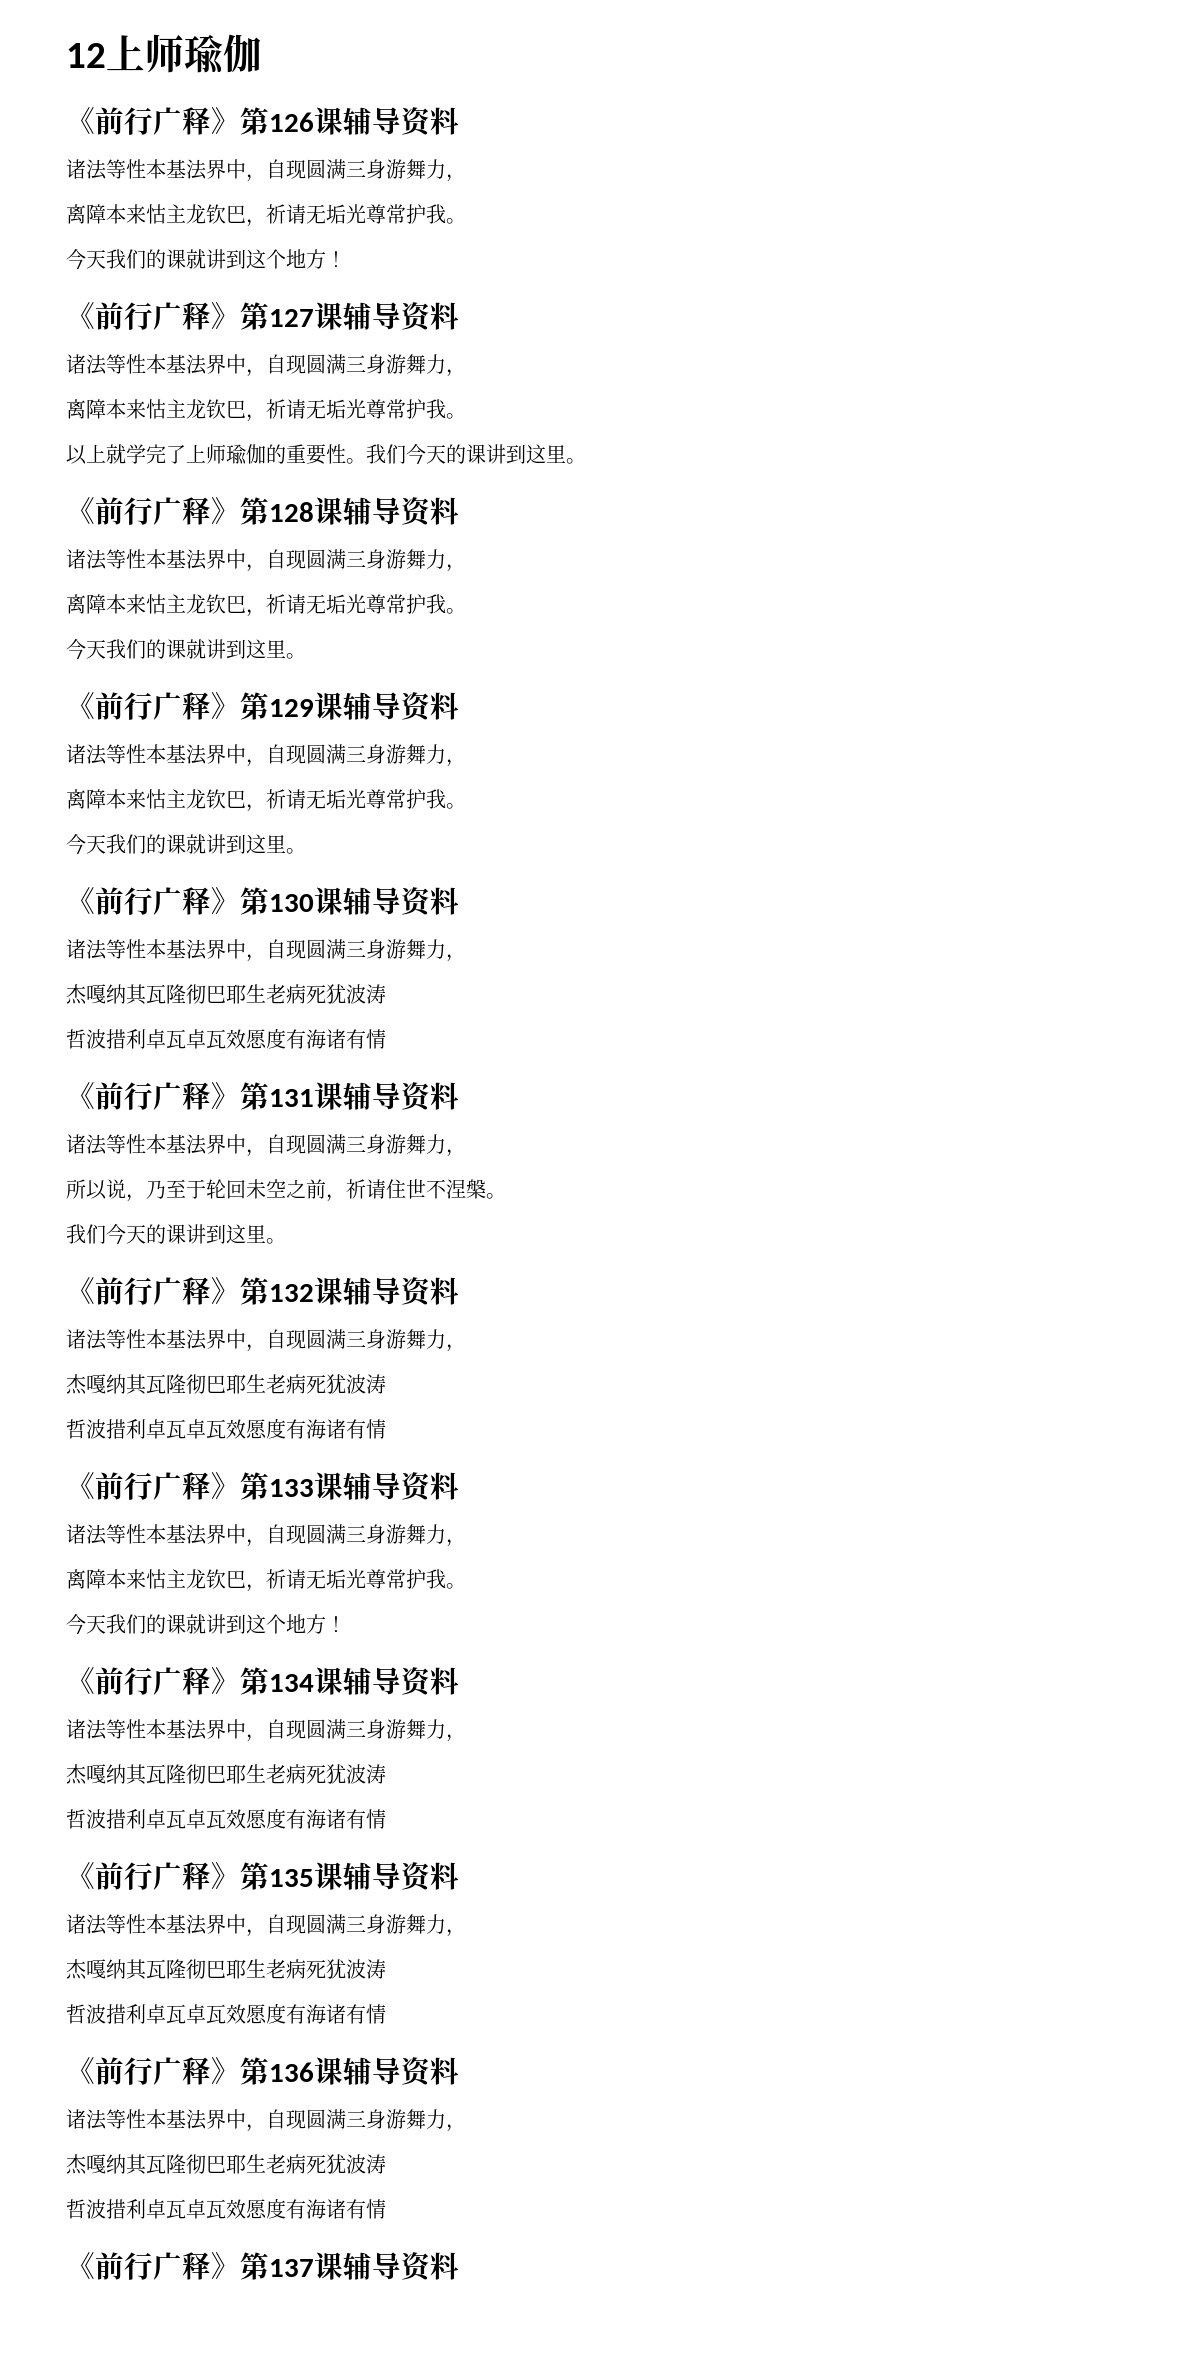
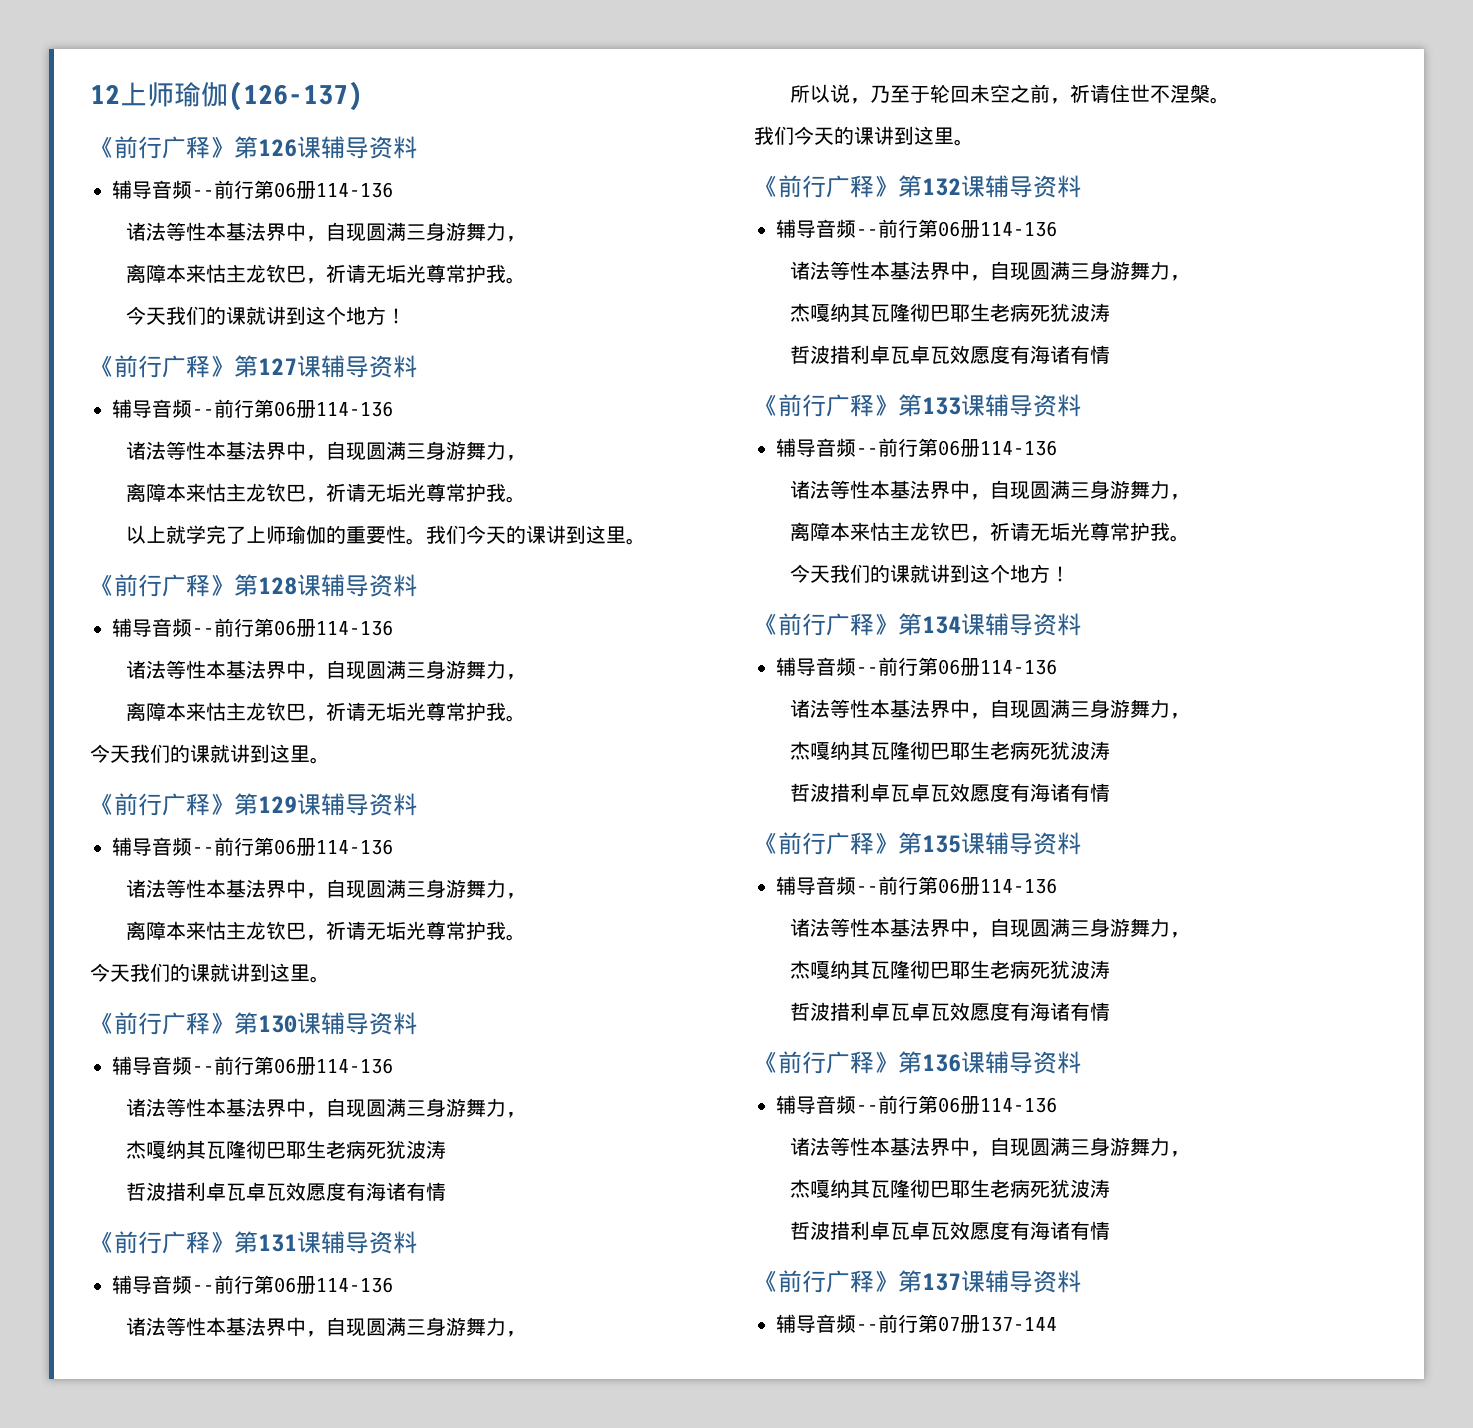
(262, 53) none -> [228,81,363,111] (126-137)
(459, 121) none -> [112,180,393,199] // 辅导音频--前行第06册114-136
(459, 316) none -> [112,399,393,418] // 辅导音频--前行第06册114-136
(459, 511) none -> [112,618,393,637] // 辅导音频--前行第06册114-136
(459, 706) none -> [112,837,393,856] // 辅导音频--前行第06册114-136
(459, 901) none -> [112,1056,393,1075] // 辅导音频--前行第06册114-136
(459, 1096) none -> [112,1275,393,1294] // 辅导音频--前行第06册114-136
(459, 1291) none -> [776,219,1057,238] // 辅导音频--前行第06册114-136
(459, 1486) none -> [776,438,1057,457] // 辅导音频--前行第06册114-136
(459, 1681) none -> [776,657,1057,676] // 辅导音频--前行第06册114-136
(459, 1876) none -> [776,876,1057,895] // 辅导音频--前行第06册114-136
(459, 2071) none -> [776,1095,1057,1114] // 辅导音频--前行第06册114-136
(459, 2266) none -> [776,1314,1057,1333] // 辅导音频--前行第07册137-144

